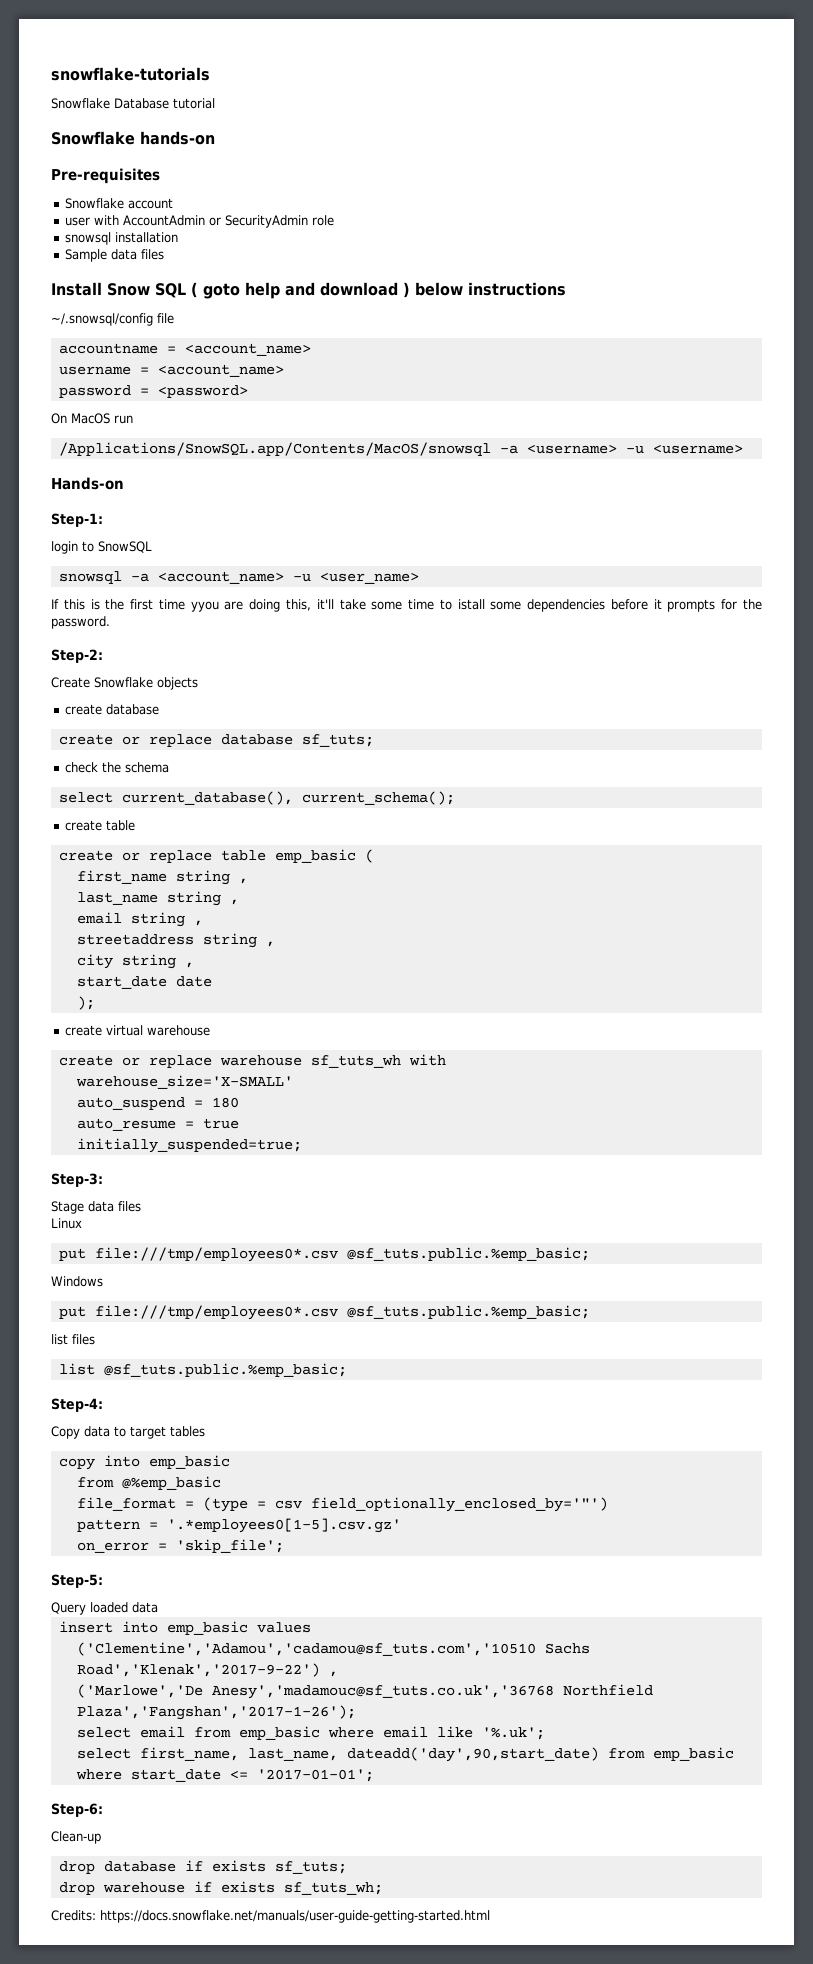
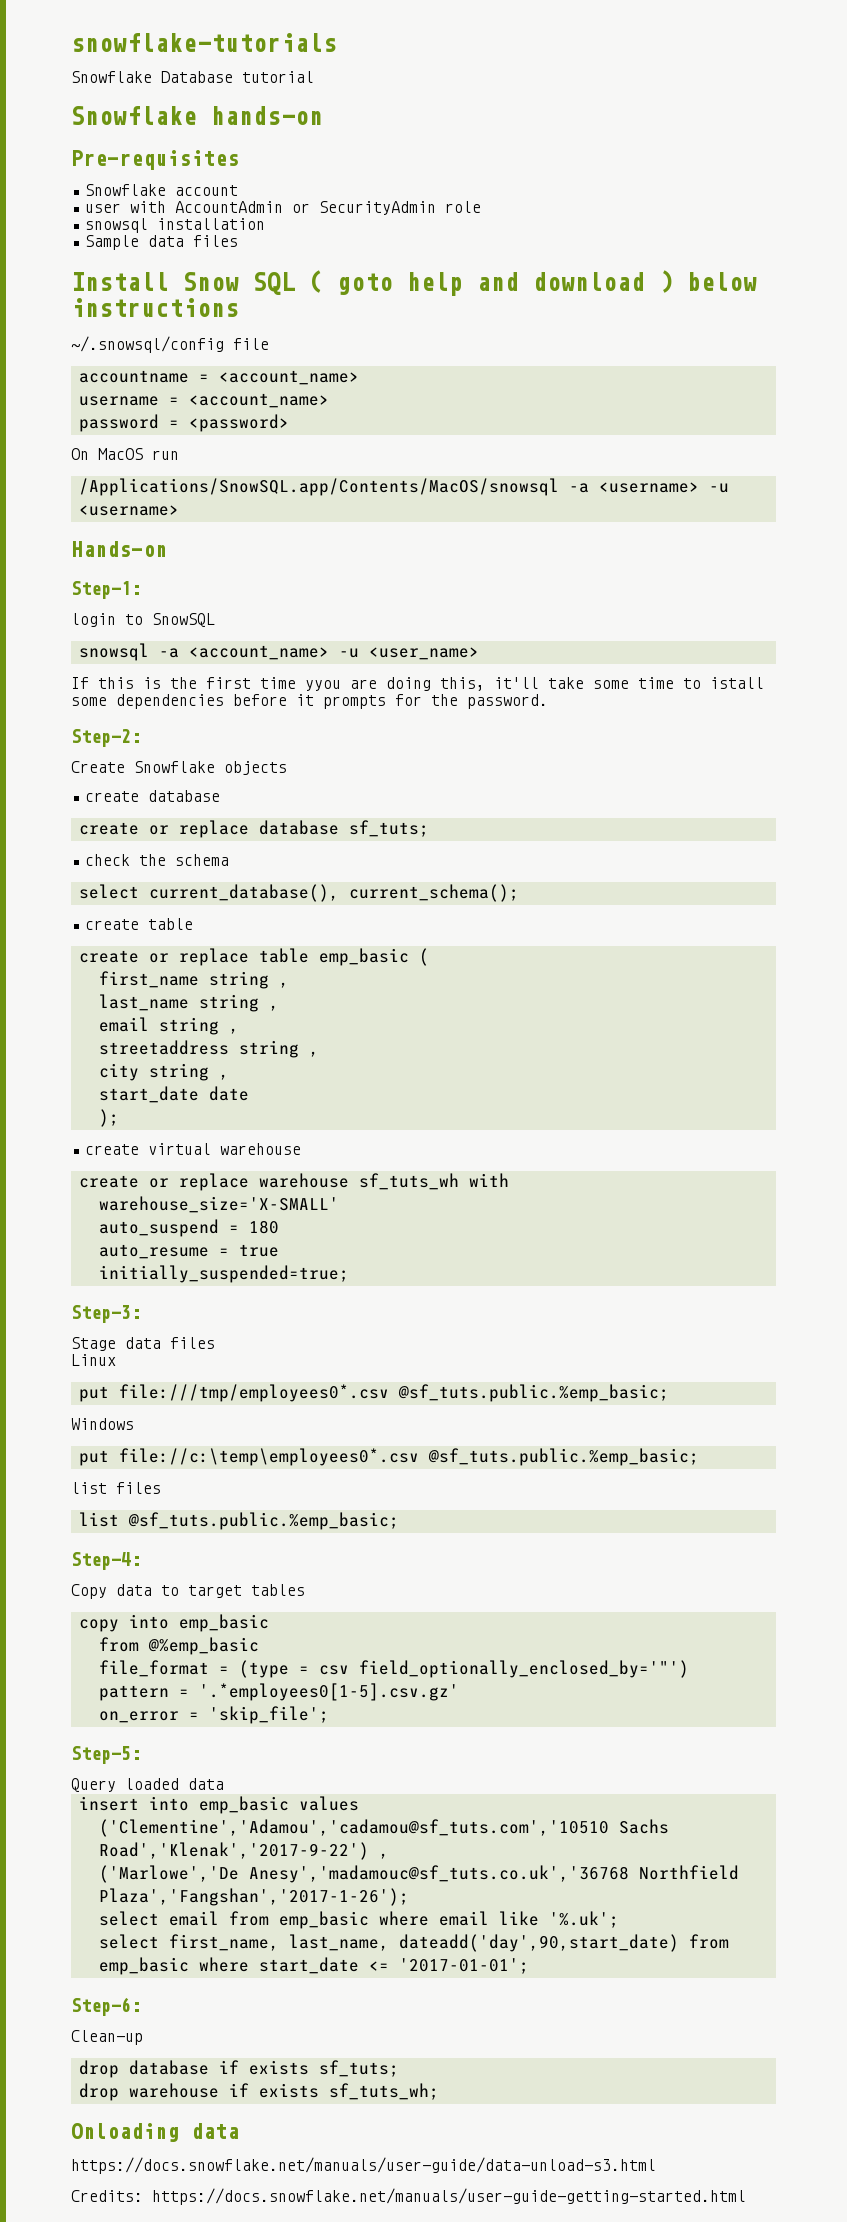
[94,1305,338,1320] file:///tmp/employees0*.csv -> [118,1448,419,1466] file://c:\temp\employees0*.csv
(383, 1888) none -> [71,2123,239,2142] [71,2157,656,2174] // Onloading data // https://docs.snowflake.net/manuals/user-guide/data-unload-s3.html

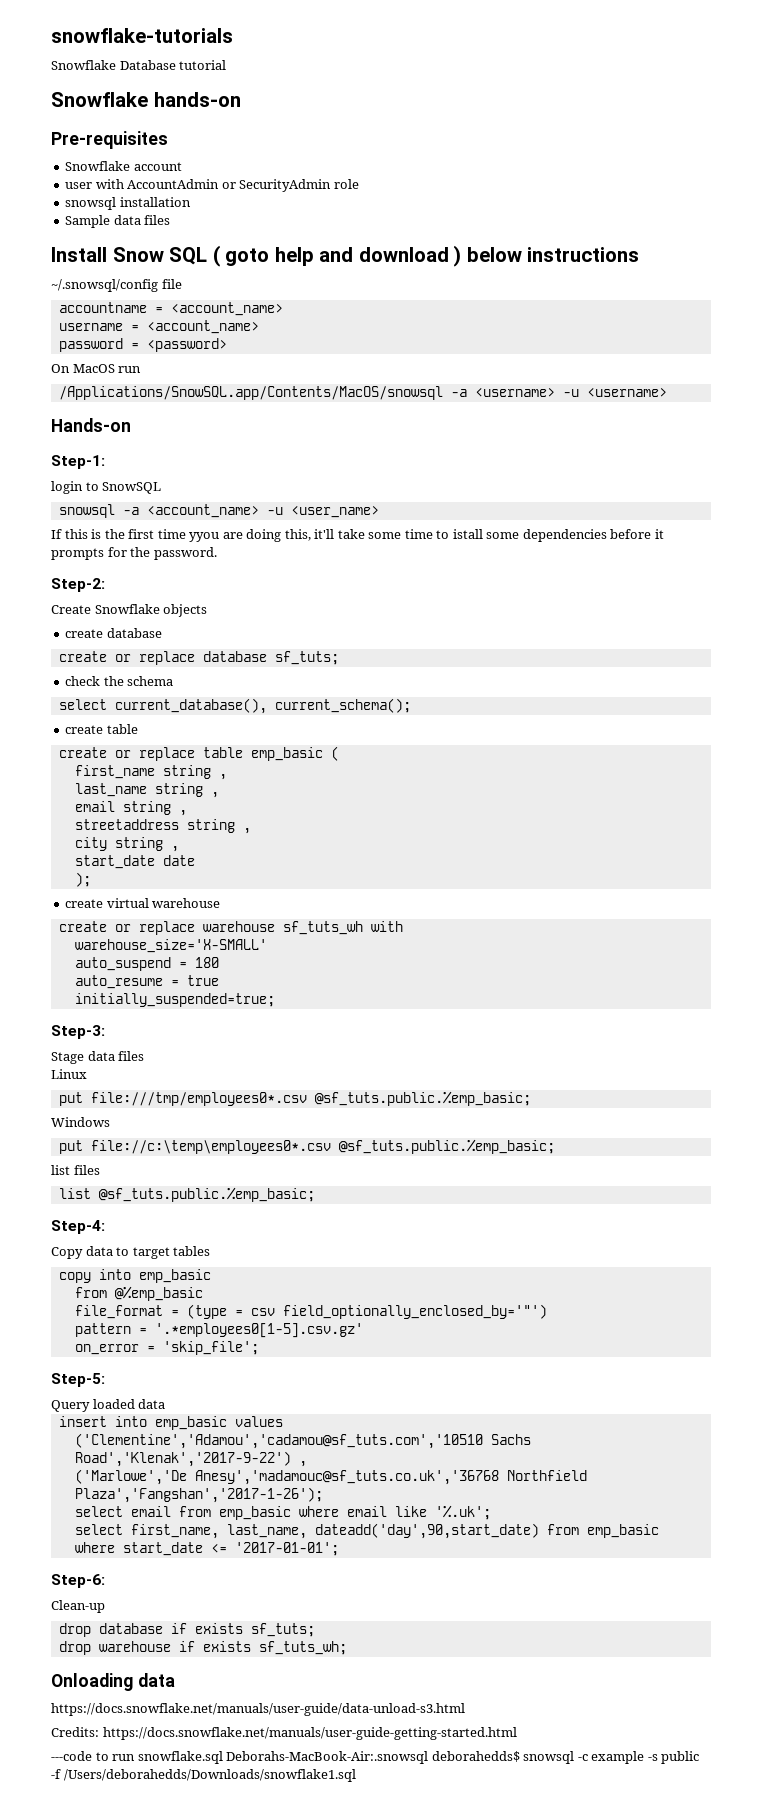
(746, 2196) none -> [51,1751,700,1764] [51,1769,356,1782] // ---code to run snowflake.sql Deborahs-MacBook-Air:.snowsql deborahedds$ snowsql -c example -s public -f /Users/deborahedds/Downloads/snowflake1.sql

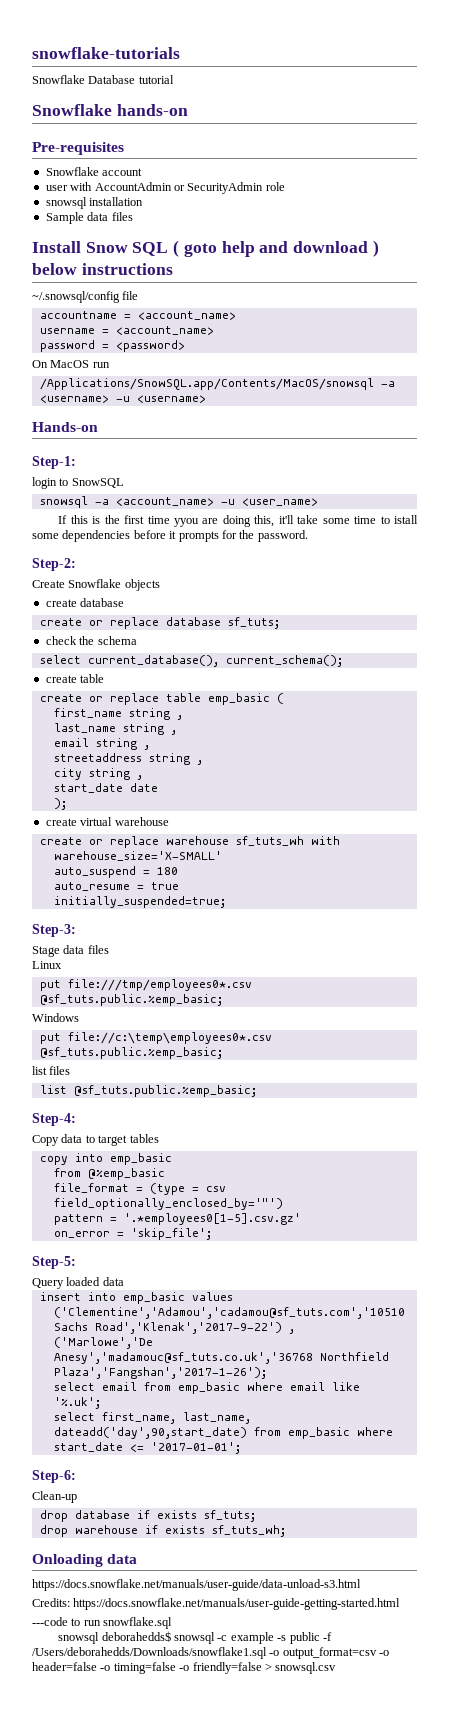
[226,1751,429,1764] Deborahs-MacBook-Air:.snowsql -> [58,1632,100,1644] // snowsql
(356, 1775) none -> [269,1647,390,1659] [32,1662,337,1674] -o output_format=csv -o header=false -o timing=false -o friendly=false > snowsql.csv

